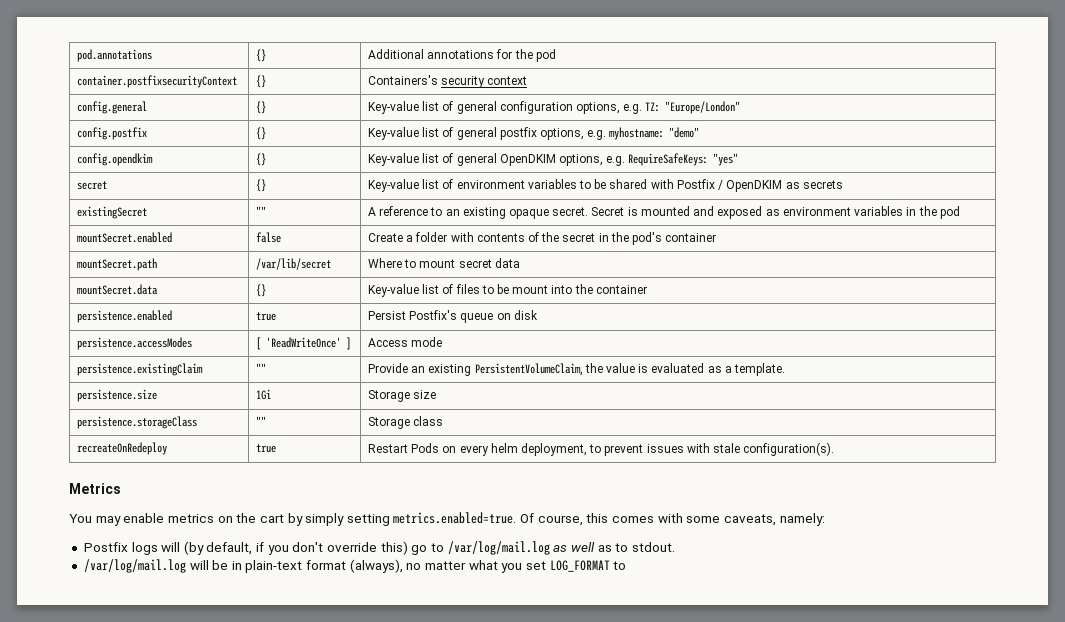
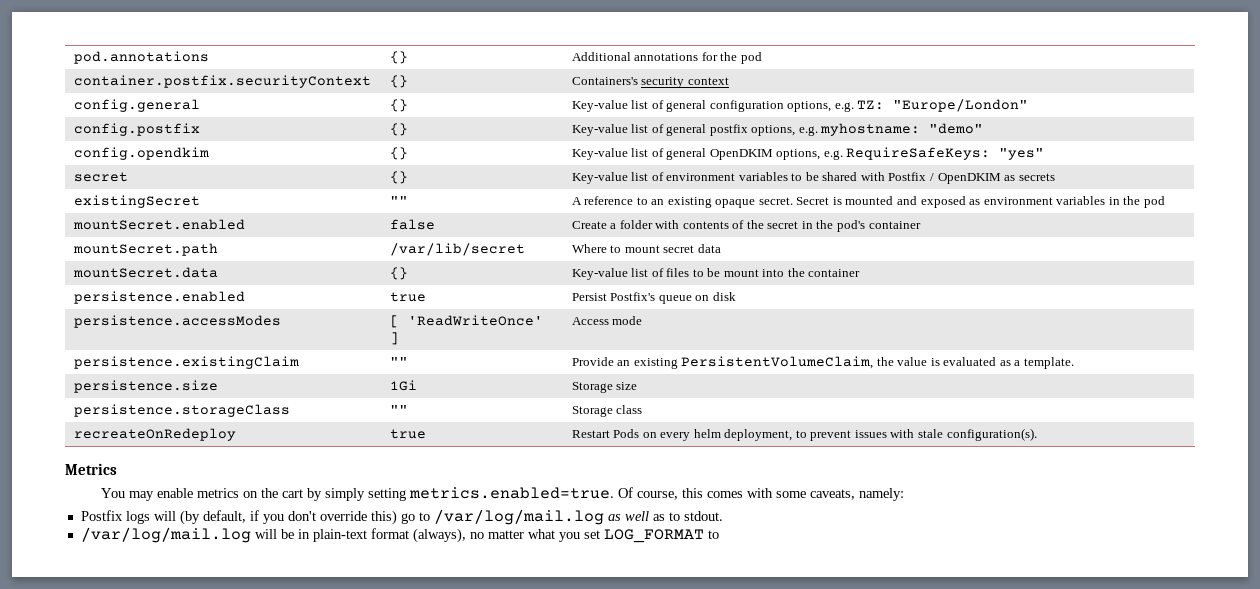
[76,75,237,88] container.postfixsecurityContext -> [73,75,371,88] container.postfix.securityContext

